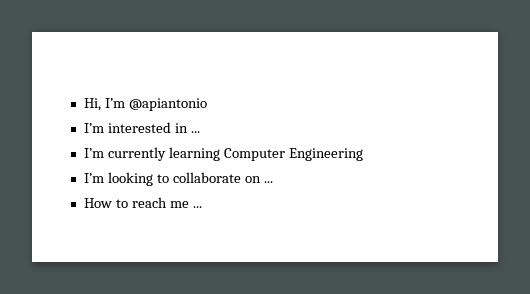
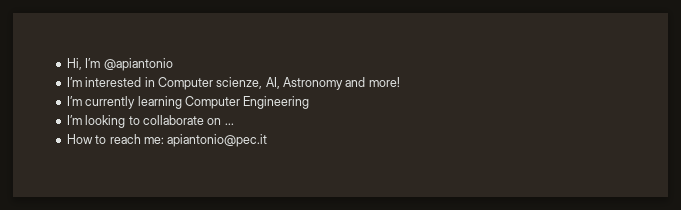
[190,131,200,133] ... -> [157,77,400,90] Computer scienze, AI, Astronomy and more!
[169,201,202,208] me ... -> [143,134,268,147] me: apiantonio@pec.it

